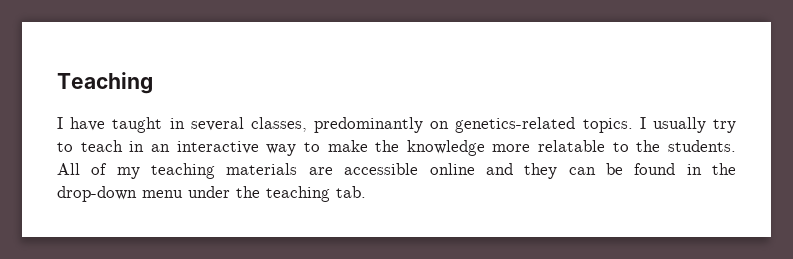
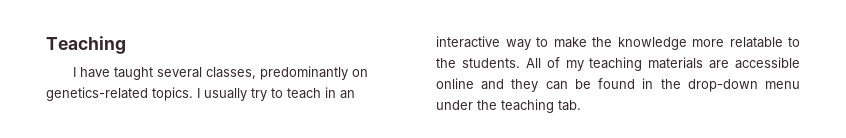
[169,118,185,129] in -> (154, 73) none

